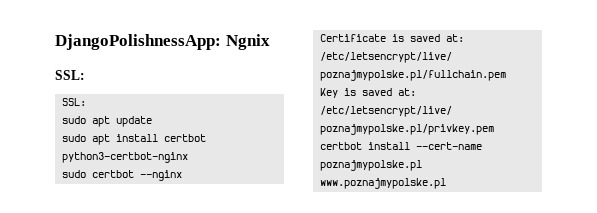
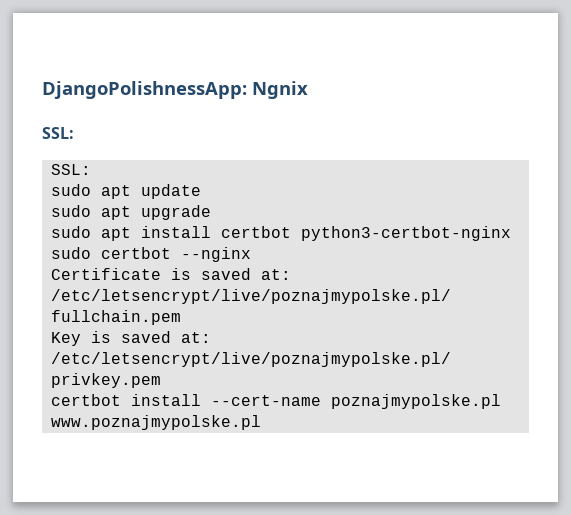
(152, 121) none -> [50,205,211,220] // sudo apt upgrade

